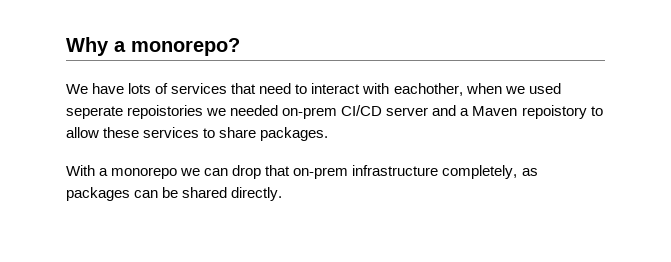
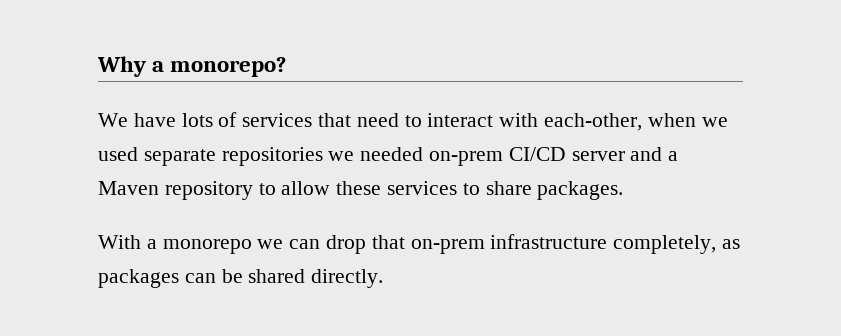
[393,83,463,96] eachother, -> [544,113,643,131] each-other,
[66,105,204,119] seperate repoistories -> [143,147,323,166] separate repositories
[521,105,587,119] repoistory -> [164,181,253,200] repository

